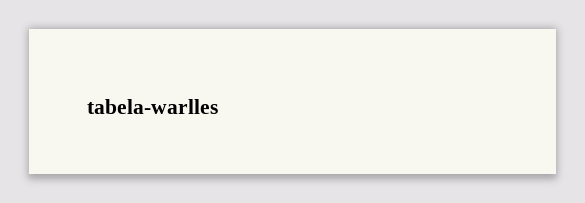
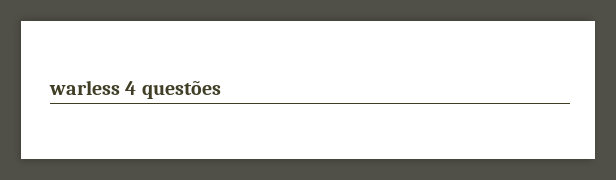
[87,99,218,114] tabela-warlles -> [49,80,221,99] warless 4 questões

